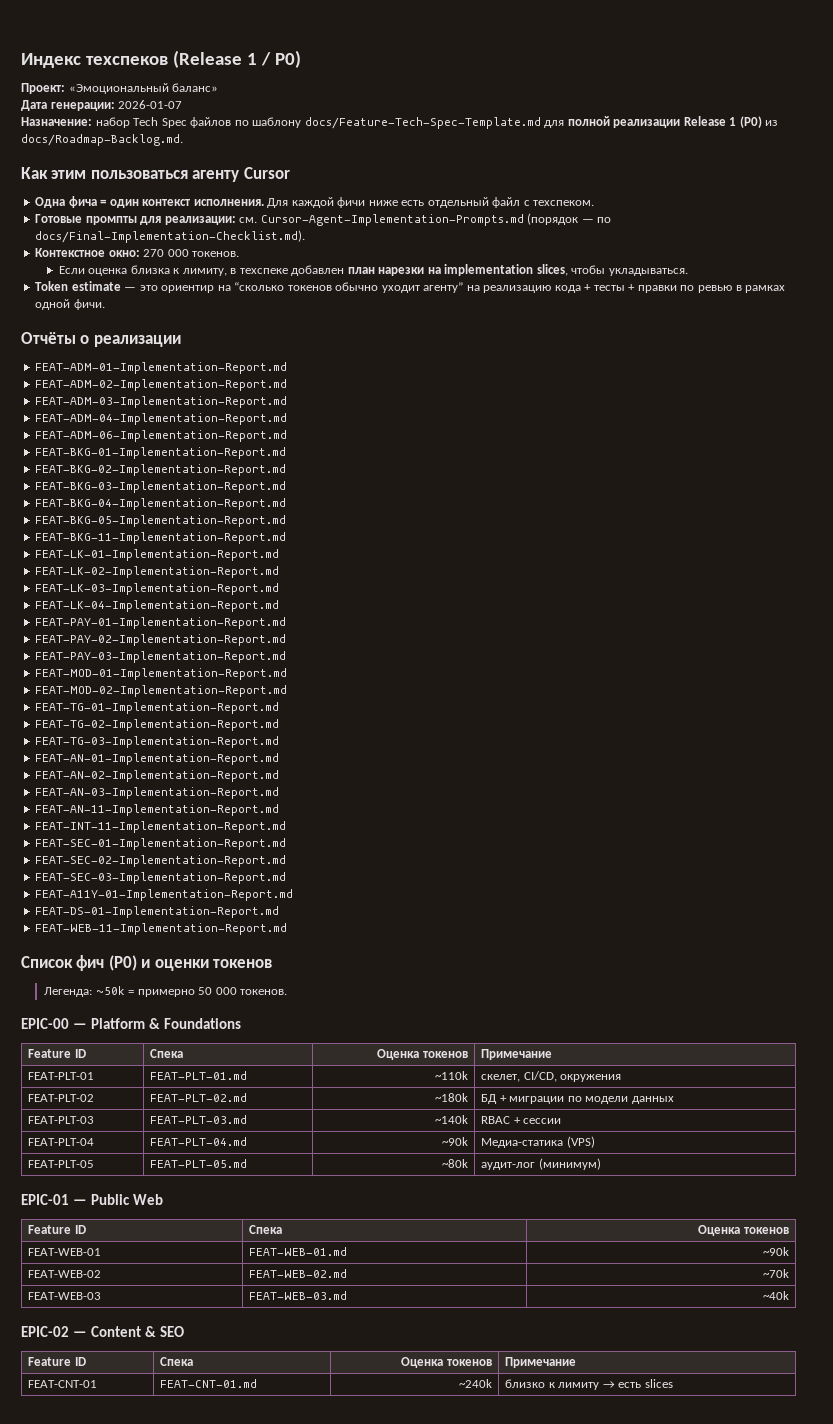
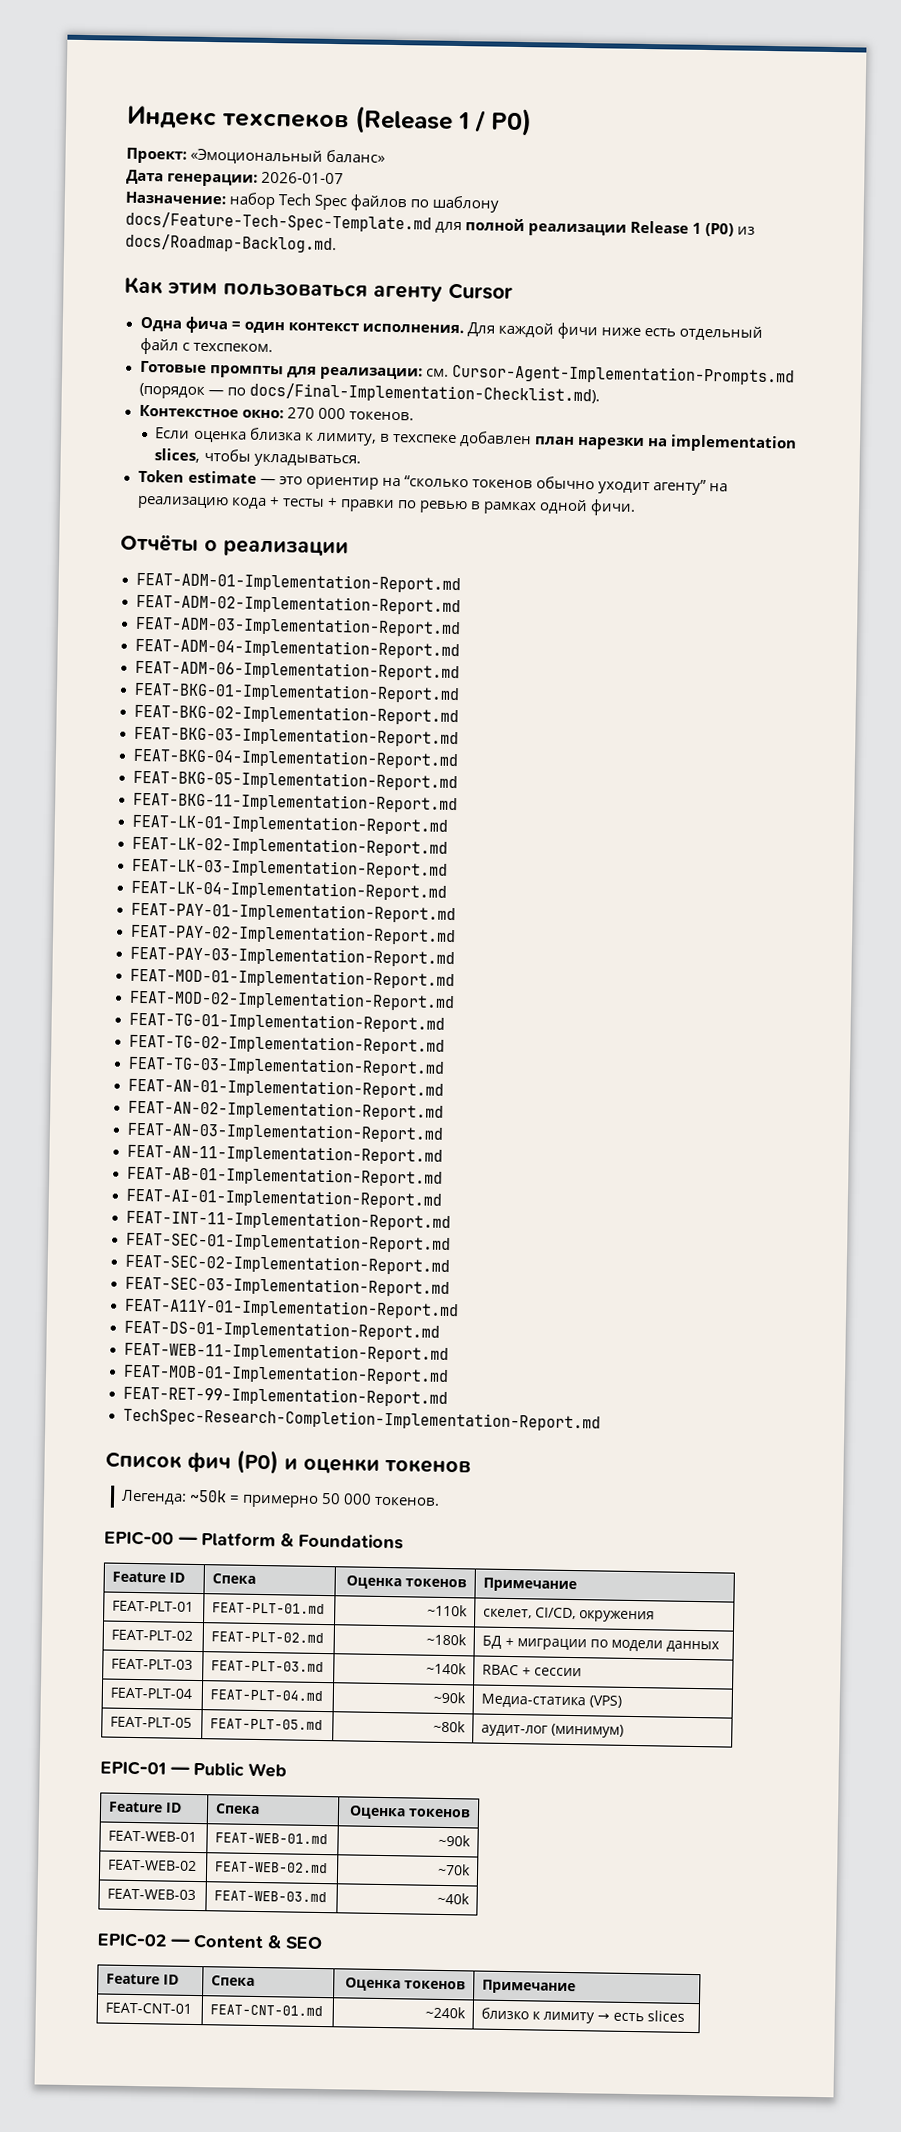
(280, 810) none -> [126,1165,443,1187] [125,1187,442,1209] // FEAT-AB-01-Implementation-Report.md // FEAT-AI-01-Implementation-Report.md
(288, 929) none -> [122,1363,449,1385] [122,1385,448,1407] [122,1407,601,1432] // FEAT-MOB-01-Implementation-Report.md // FEAT-RET-99-Implementation-Report.md // TechSpec-Research-Completion-Implementation-Report.md

